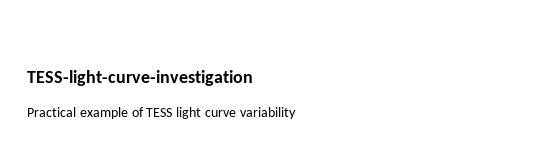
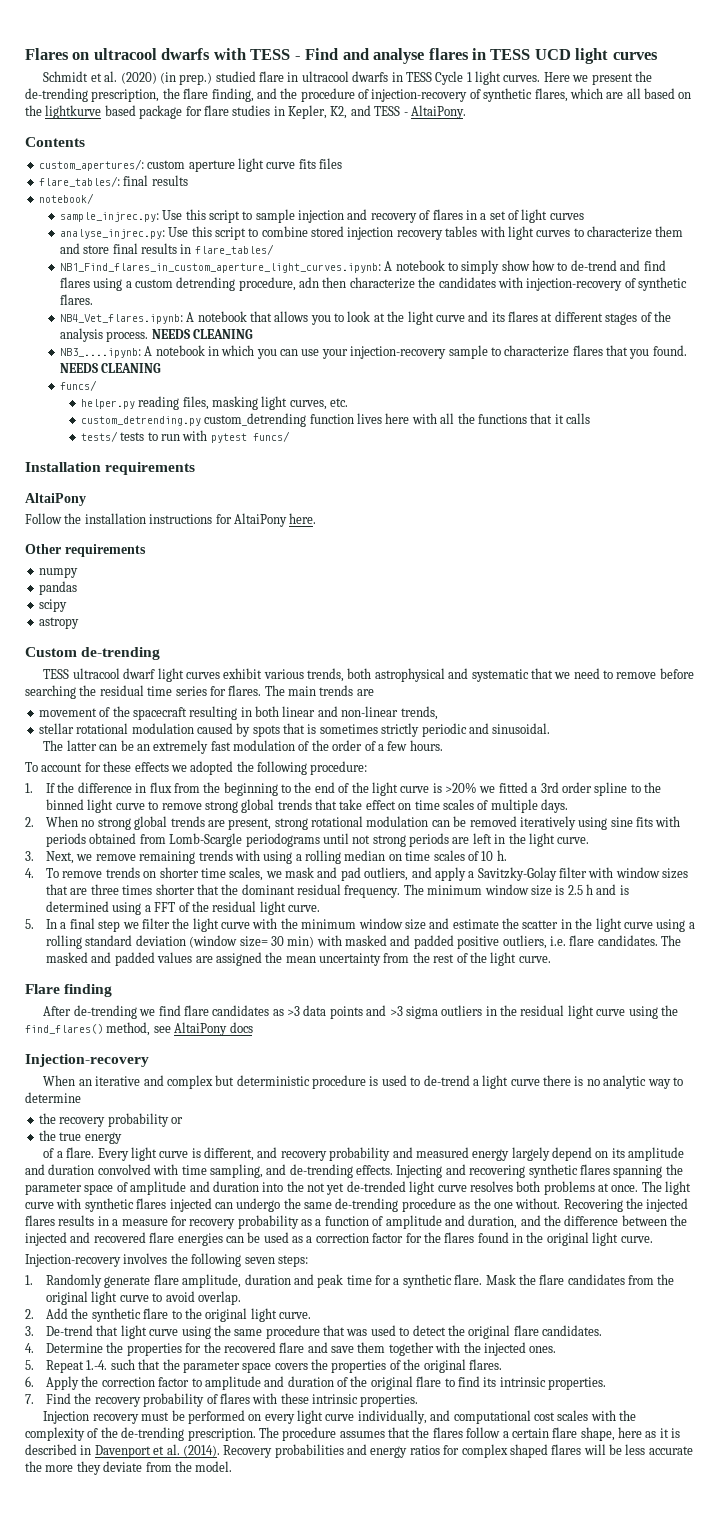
[27,70,253,86] [27,107,296,119] TESS-light-curve-investigation // Practical example of TESS light curve variability -> [25,48,658,64] [43,71,652,85] [25,88,692,102] [25,105,466,119] [25,137,85,147] [38,158,342,172] [38,175,188,187] [38,193,94,204] [59,209,584,223] [59,226,684,240] [59,243,274,255] [59,260,666,274] [59,277,688,291] [59,294,93,305] [59,311,671,325] [59,328,253,342] [59,345,687,359] [59,363,162,373] [59,380,97,391] [80,396,349,410] [80,413,591,427] [80,430,290,443] [25,462,196,475] [25,493,86,506] [25,513,317,527] [25,544,146,557] [38,567,78,578] [38,581,77,595] [38,599,67,612] [38,617,79,629] [25,647,161,660] [43,668,694,682] [25,685,374,699] [38,706,438,720] [38,723,551,737] [43,740,443,754] [25,761,368,775] [25,782,662,796] [46,799,569,813] [25,816,681,830] [46,833,590,847] [25,850,507,864] [25,867,689,881] [46,884,629,898] [46,901,321,915] [25,918,695,932] [46,935,682,949] [46,952,551,966] [25,984,113,997] [43,1005,678,1019] [25,1022,253,1036] [25,1054,149,1067] [43,1075,683,1089] [25,1092,81,1103] [38,1113,183,1127] [38,1130,122,1144] [43,1147,685,1161] [25,1164,683,1178] [25,1181,692,1195] [25,1198,689,1212] [25,1215,688,1229] [25,1232,653,1246] [25,1253,308,1267] [25,1274,675,1288] [46,1291,241,1305] [25,1308,312,1322] [25,1325,603,1339] [25,1342,557,1356] [25,1359,502,1373] [25,1376,607,1390] [25,1393,419,1407] [43,1410,637,1424] [25,1427,681,1441] [25,1444,693,1458] [25,1461,233,1475] Flares on ultracool dwarfs with TESS - Find and analyse flares in TESS UCD light curves // Schmidt et al. (2020) (in prep.) studied flare in ultracool dwarfs in TESS Cycle 1 light curves. Here we present the de-trending prescription, the flare finding, and the procedure of injection-recovery of synthetic flares, which are all based on the lightkurve based package for flare studies in Kepler, K2, and TESS - AltaiPony. // Contents // custom_apertures/: custom aperture light curve fits files // flare_tables/: final results // notebook/ // sample_injrec.py: Use this script to sample injection and recovery of flares in a set of light curves // analyse_injrec.py: Use this script to combine stored injection recovery tables with light curves to characterize them and store final results in flare_tables/ // NB1_Find_flares_in_custom_aperture_light_curves.ipynb: A notebook to simply show how to de-trend and find flares using a custom detrending procedure, adn then characterize the candidates with injection-recovery of synthetic flares. // NB4_Vet_flares.ipynb: A notebook that allows you to look at the light curve and its flares at different stages of the analysis process. NEEDS CLEANING // NB3_....ipynb: A notebook in which you can use your injection-recovery sample to characterize flares that you found. NEEDS CLEANING // funcs/ // helper.py reading files, masking light curves, etc. // custom_detrending.py custom_detrending function lives here with all the functions that it calls // tests/ tests to run with pytest funcs/ // Installation requirements // AltaiPony // Follow the installation instructions for AltaiPony here. // Other requirements // numpy // pandas // scipy // astropy // Custom de-trending // TESS ultracool dwarf light curves exhibit various trends, both astrophysical and systematic that we need to remove before searching the residual time series for flares. The main trends are // movement of the spacecraft resulting in both linear and non-linear trends, // stellar rotational modulation caused by spots that is sometimes strictly periodic and sinusoidal. // The latter can be an extremely fast modulation of the order of a few hours. // To account for these effects we adopted the following procedure: // 1. If the difference in flux from the beginning to the end of the light curve is >20% we fitted a 3rd order spline to the binned light curve to remove strong global trends that take effect on time scales of multiple days. // 2. When no strong global trends are present, strong rotational modulation can be removed iteratively using sine fits with periods obtained from Lomb-Scargle periodograms until not strong periods are left in the light curve. // 3. Next, we remove remaining trends with using a rolling median on time scales of 10 h. // 4. To remove trends on shorter time scales, we mask and pad outliers, and apply a Savitzky-Golay filter with window sizes that are three times shorter that the dominant residual frequency. The minimum window size is 2.5 h and is determined using a FFT of the residual light curve. // 5. In a final step we filter the light curve with the minimum window size and estimate the scatter in the light curve using a rolling standard deviation (window size= 30 min) with masked and padded positive outliers, i.e. flare candidates. The masked and padded values are assigned the mean uncertainty from the rest of the light curve. // Flare finding // After de-trending we find flare candidates as >3 data points and >3 sigma outliers in the residual light curve using the find_flares() method, see AltaiPony docs // Injection-recovery // When an iterative and complex but deterministic procedure is used to de-trend a light curve there is no analytic way to determine // the recovery probability or // the true energy // of a flare. Every light curve is different, and recovery probability and measured energy largely depend on its amplitude and duration convolved with time sampling, and de-trending effects. Injecting and recovering synthetic flares spanning the parameter space of amplitude and duration into the not yet de-trended light curve resolves both problems at once. The light curve with synthetic flares injected can undergo the same de-trending procedure as the one without. Recovering the injected flares results in a measure for recovery probability as a function of amplitude and duration, and the difference between the injected and recovered flare energies can be used as a correction factor for the flares found in the original light curve. // Injection-recovery involves the following seven steps: // 1. Randomly generate flare amplitude, duration and peak time for a synthetic flare. Mask the flare candidates from the original light curve to avoid overlap. // 2. Add the synthetic flare to the original light curve. // 3. De-trend that light curve using the same procedure that was used to detect the original flare candidates. // 4. Determine the properties for the recovered flare and save them together with the injected ones. // 5. Repeat 1.-4. such that the parameter space covers the properties of the original flares. // 6. Apply the correction factor to amplitude and duration of the original flare to find its intrinsic properties. // 7. Find the recovery probability of flares with these intrinsic properties. // Injection recovery must be performed on every light curve individually, and computational cost scales with the complexity of the de-trending prescription. The procedure assumes that the flares follow a certain flare shape, here as it is described in Davenport et al. (2014). Recovery probabilities and energy ratios for complex shaped flares will be less accurate the more they deviate from the model.

